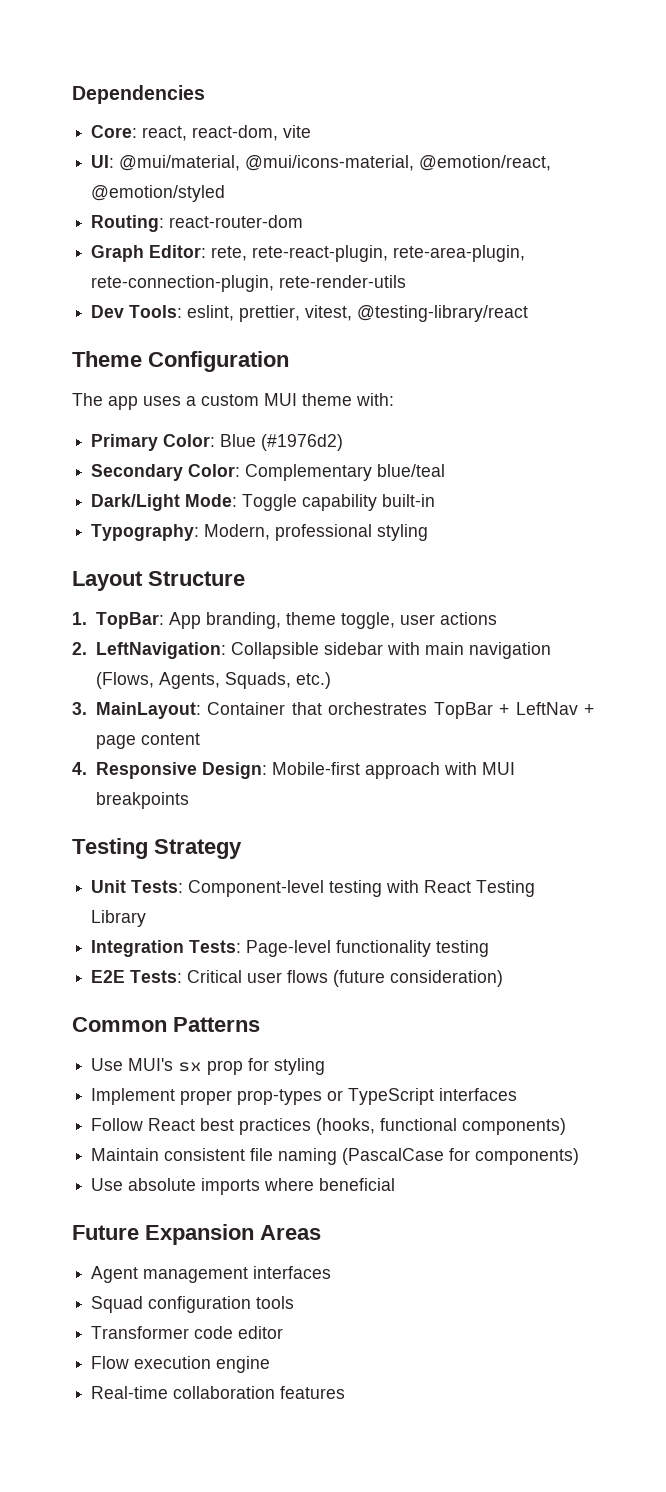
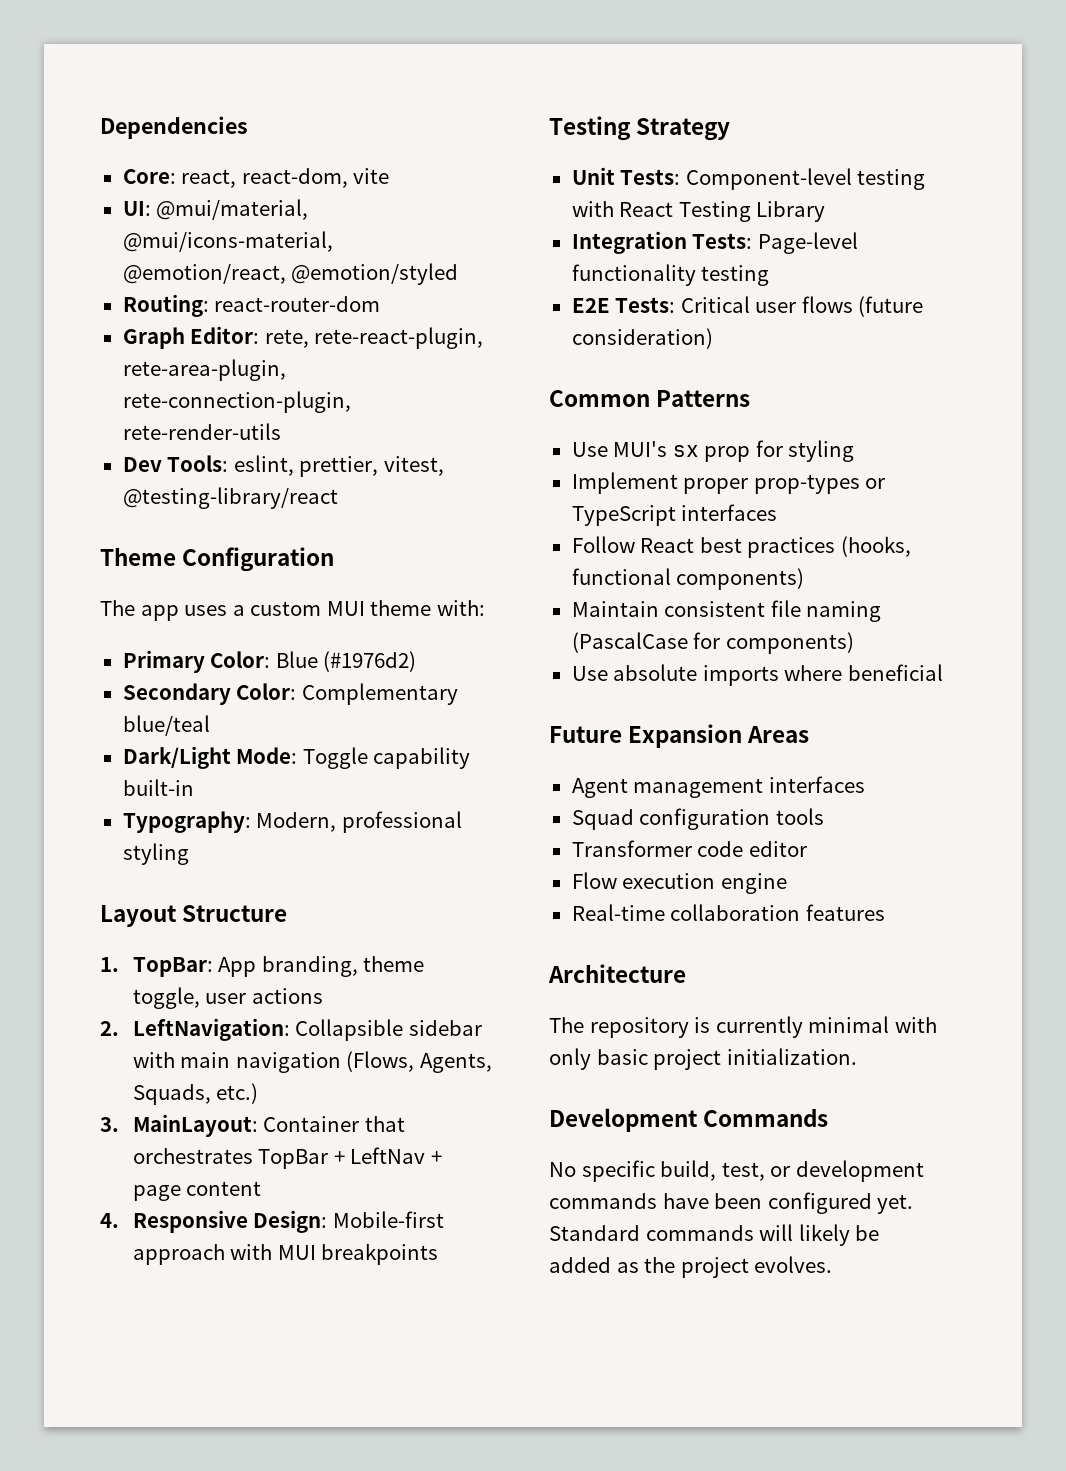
(346, 1392) none -> [548,964,686,983] [549,1016,937,1038] [549,1048,857,1070] [549,1108,829,1132] [549,1160,924,1182] [549,1192,914,1214] [549,1224,880,1246] [549,1256,833,1278] // Architecture // The repository is currently minimal with only basic project initialization. // Development Commands // No specific build, test, or development commands have been configured yet. Standard commands will likely be added as the project evolves.

